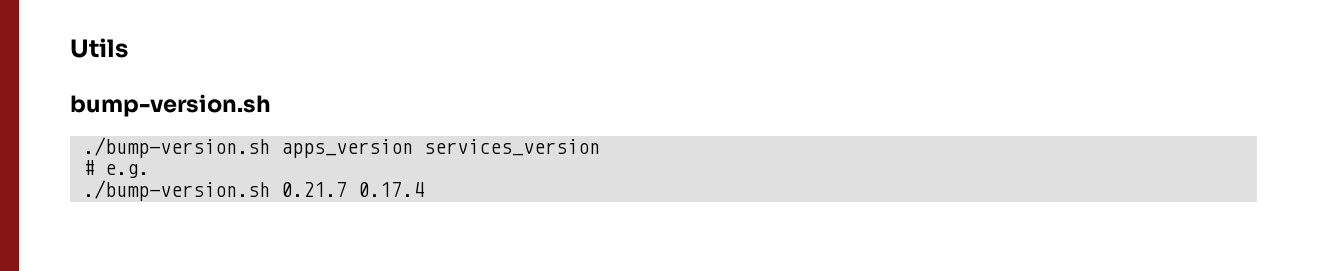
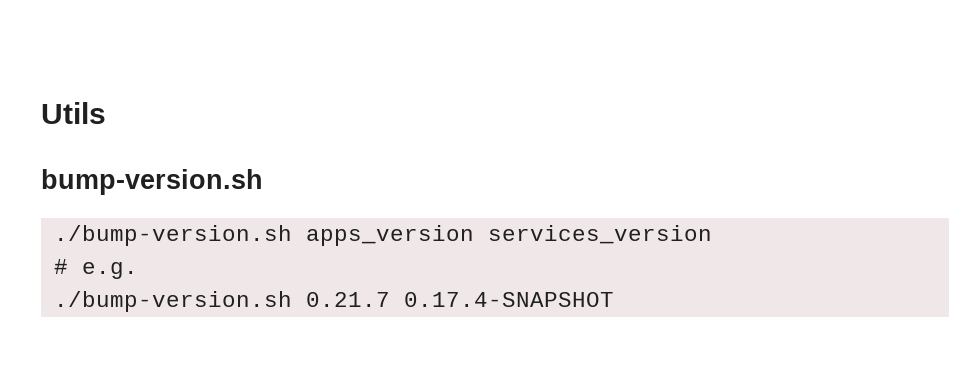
[357,182,424,197] 0.17.4 -> [403,292,614,307] 0.17.4-SNAPSHOT

